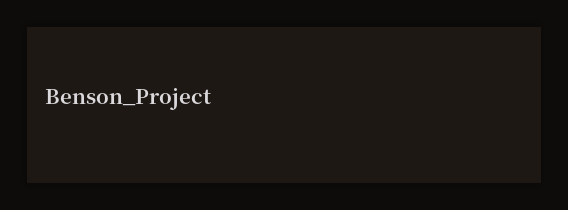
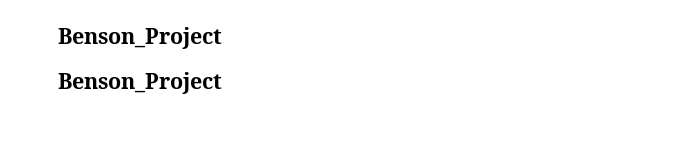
[45,88,211,110] Benson_Project -> [58,27,222,49] [58,72,222,94] Benson_Project // Benson_Project

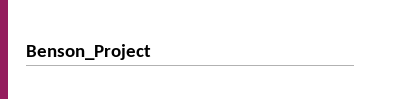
[58,27,222,49] [58,72,222,94] Benson_Project // Benson_Project -> [26,44,151,60] Benson_Project

